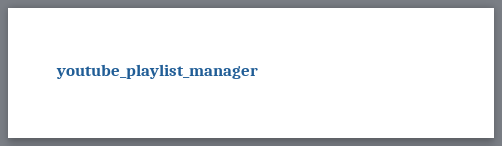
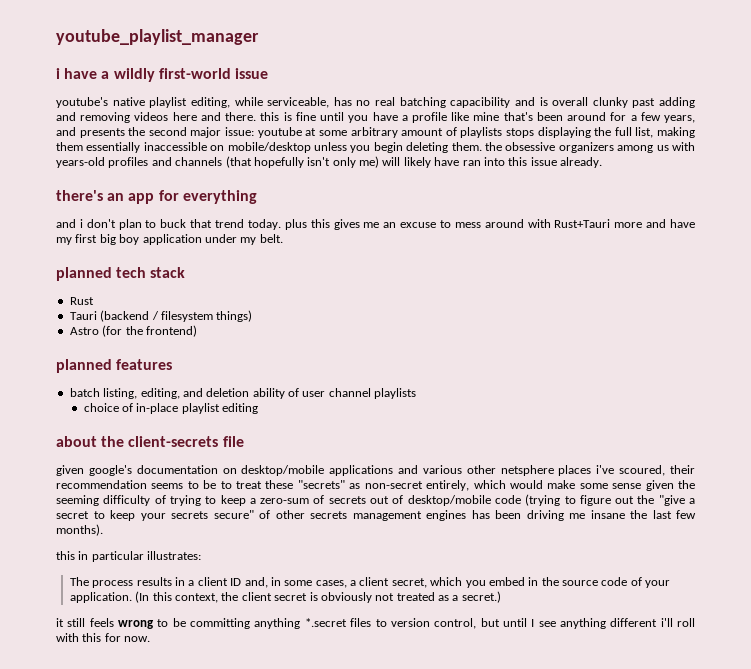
(258, 71) none -> [56,68,268,82] [56,97,695,108] [56,112,696,123] [56,127,695,138] [56,142,695,153] [56,156,602,168] [56,190,257,204] [56,219,696,230] [56,234,283,245] [56,267,186,281] [69,297,94,305] [69,310,253,322] [69,325,197,337] [56,359,173,373] [69,388,417,399] [83,403,259,414] [56,436,244,447] [56,465,695,476] [56,480,695,491] [56,494,695,506] [56,510,696,521] [56,524,103,536] [56,551,202,562] [69,577,671,588] [69,591,501,603] [56,618,696,629] [56,633,151,642] // i have a wildly first-world issue // youtube's native playlist editing, while serviceable, has no real batching capacibility and is overall clunky past adding and removing videos here and there. this is fine until you have a profile like mine that's been around for a few years, and presents the second major issue: youtube at some arbitrary amount of playlists stops displaying the full list, making them essentially inaccessible on mobile/desktop unless you begin deleting them. the obsessive organizers among us with years-old profiles and channels (that hopefully isn't only me) will likely have ran into this issue already. // there's an app for everything // and i don't plan to buck that trend today. plus this gives me an excuse to mess around with Rust+Tauri more and have my first big boy application under my belt. // planned tech stack // Rust // Tauri (backend / filesystem things) // Astro (for the frontend) // planned features // batch listing, editing, and deletion ability of user channel playlists // choice of in-place playlist editing // about the client-secrets file // given google's documentation on desktop/mobile applications and various other netsphere places i've scoured, their recommendation seems to be to treat these "secrets" as non-secret entirely, which would make some sense given the seeming difficulty of trying to keep a zero-sum of secrets out of desktop/mobile code (trying to figure out the "give a secret to keep your secrets secure" of other secrets management engines has been driving me insane the last few months). // this in particular illustrates: // The process results in a client ID and, in some cases, a client secret, which you embed in the source code of your application. (In this context, the client secret is obviously not treated as a secret.) // it still feels wrong to be committing anything *.secret files to version control, but until I see anything different i'll roll with this for now.

